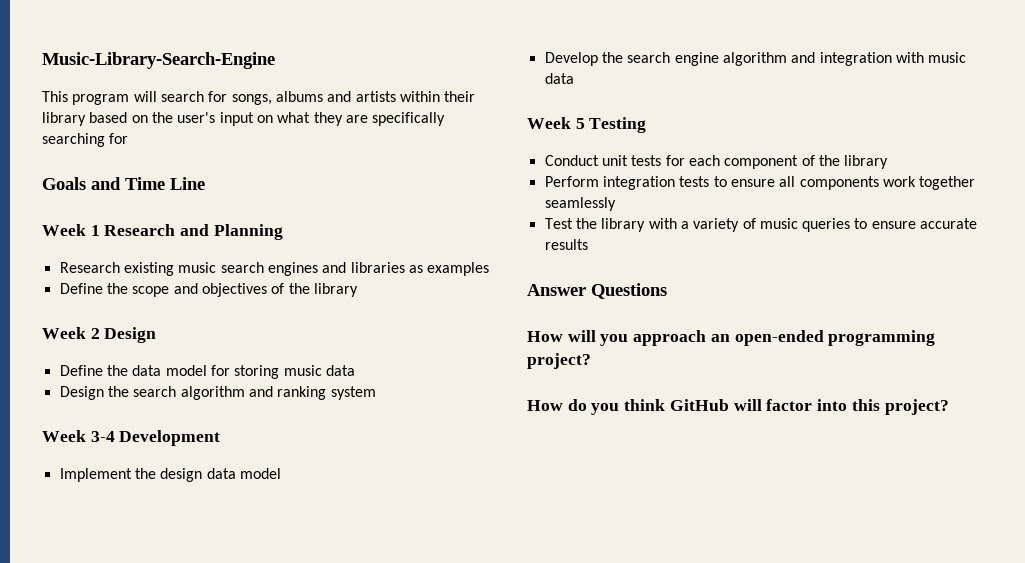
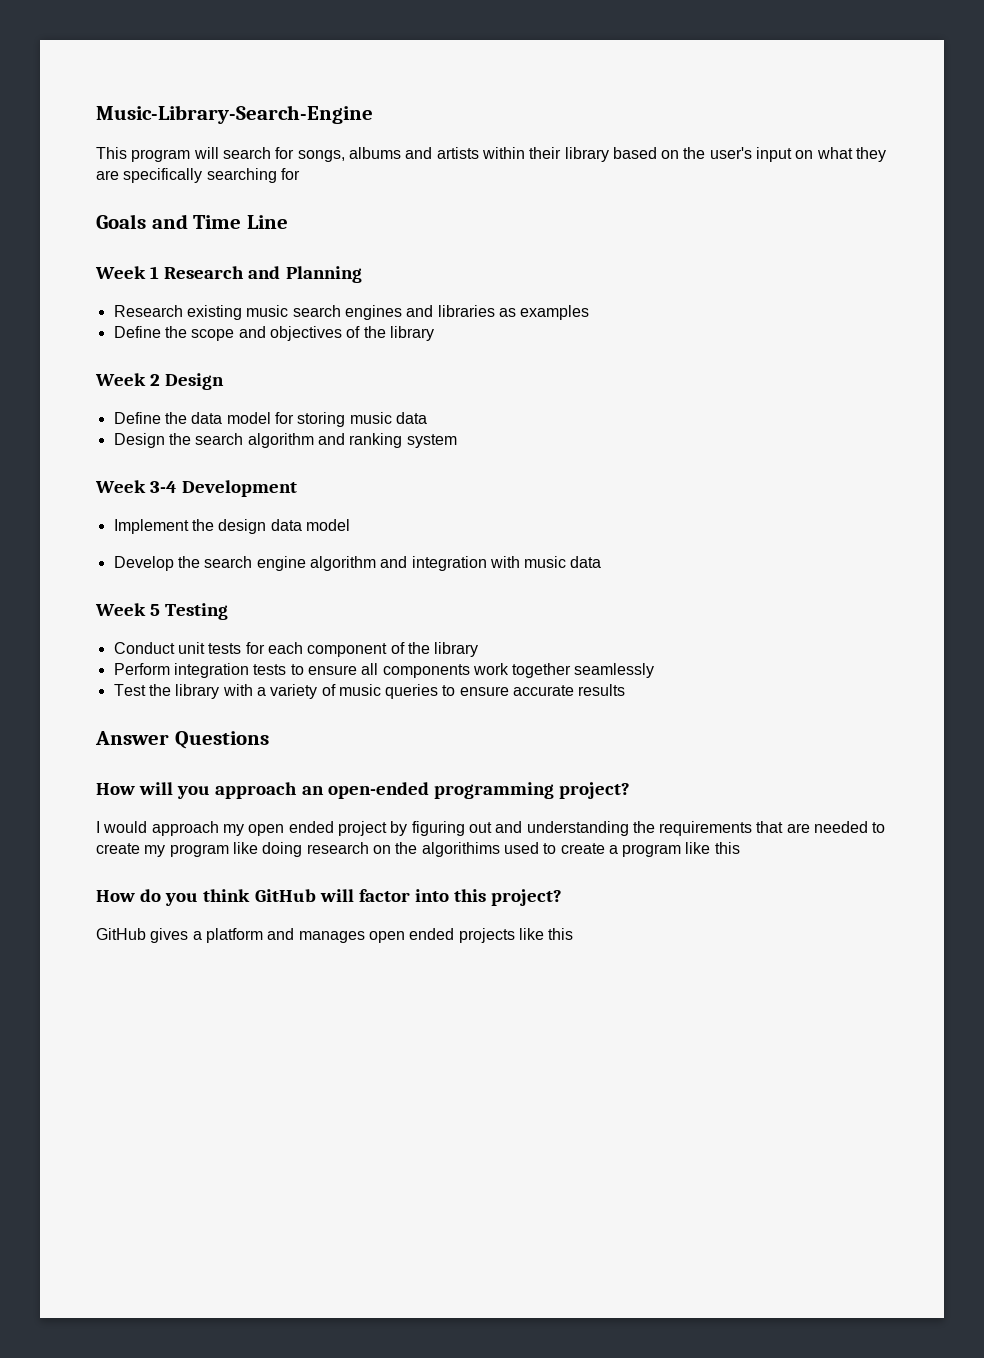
(591, 361) none -> [96,821,886,836] [96,842,740,857] // I would approach my open ended project by figuring out and understanding the requirements that are needed to create my program like doing research on the algorithims used to create a program like this
(949, 407) none -> [96,928,574,943] // GitHub gives a platform and manages open ended projects like this

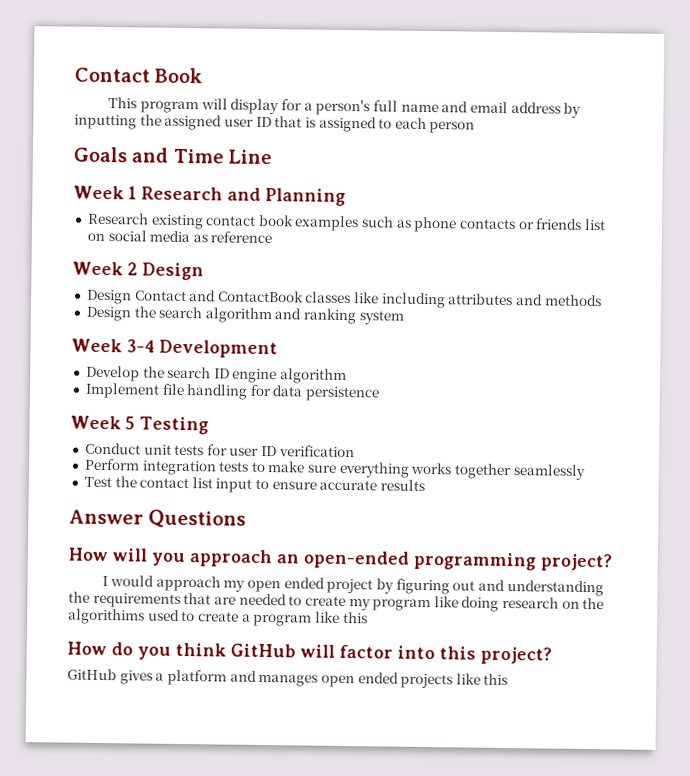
[96,105,373,124] Music-Library-Search-Engine -> [74,67,203,84] Contact Book
[222,147,887,162] [96,168,300,183] search for songs, albums and artists within their library based on the user's input on what they are specifically searching for -> [230,98,582,118] [74,114,476,134] display for a person's full name and email address by inputting the assigned user ID that is assigned to each person
[246,305,590,320] [113,326,434,341] [95,373,225,390] [113,412,427,427] music search engines and libraries as examples // Define the scope and objectives of the library // Week 2 Design // Define the data model for storing music data -> [206,214,606,233] [86,230,273,244] [72,261,204,281] [86,289,602,309] contact book examples such as phone contacts or friends list on social media as reference // Week 2 Design // Design Contact and ContactBook classes like including attributes and methods
[113,519,350,534] // Implement the design data model -> (278, 349) none
(253, 562) none -> [213,368,230,379] ID
[380,556,602,571] and integration with music data -> [84,382,381,402] // Implement file handling for data persistence
[267,642,479,657] each component of the library -> [229,445,355,458] user ID verification
[307,663,509,678] ensure all components work -> [267,461,453,478] make sure everything works
[175,684,439,699] library with a variety of music queries -> [139,477,253,493] contact list input

